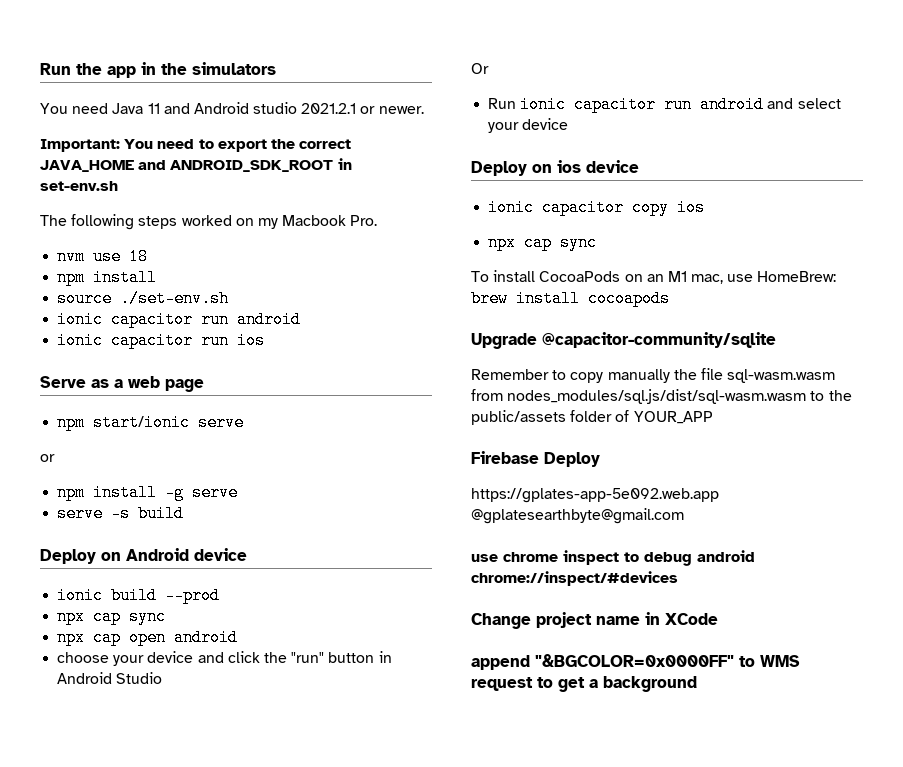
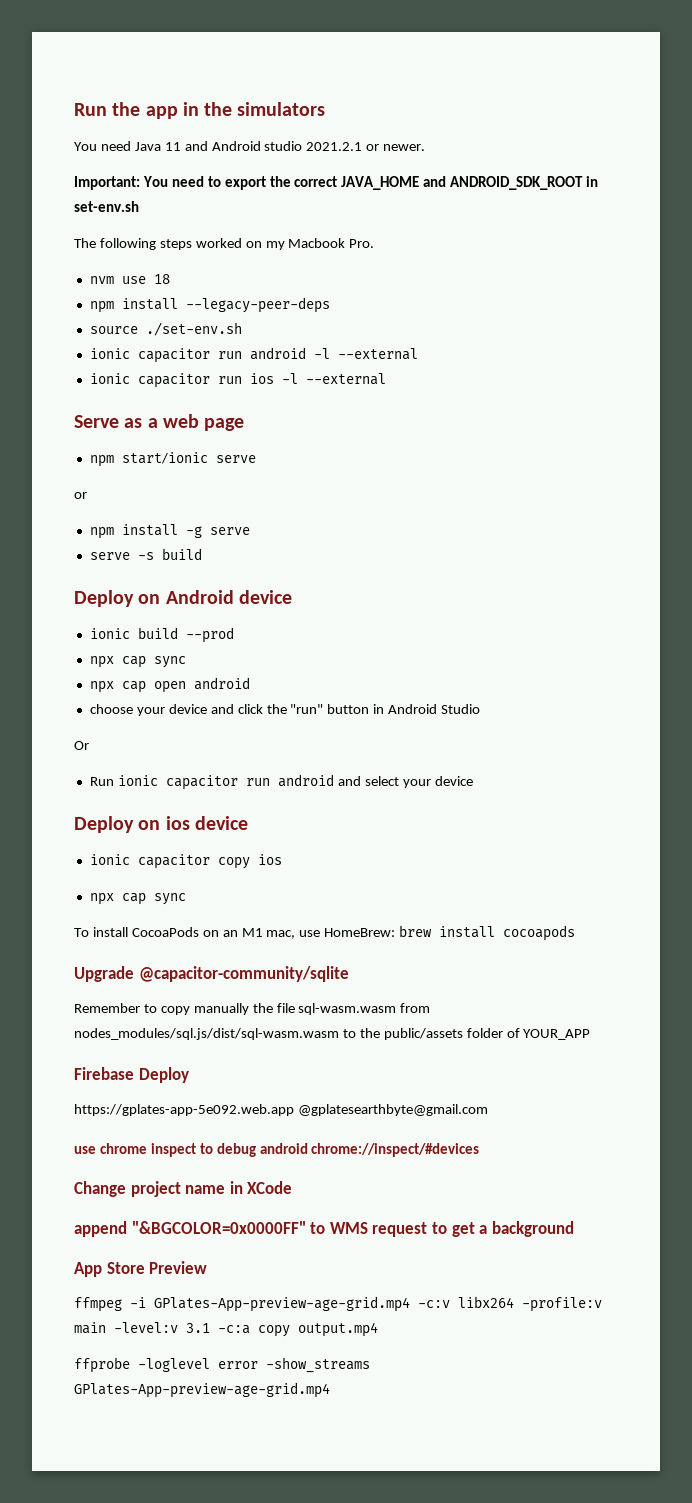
(158, 277) none -> [185,297,330,313] --legacy-peer-deps
(302, 319) none -> [313,348,418,360] -l --external
(266, 340) none -> [281,373,386,385] -l --external
(697, 684) none -> [74,1261,208,1277] [74,1296,602,1312] [74,1322,378,1337] [74,1357,370,1373] [74,1382,330,1398] // App Store Preview // ffmpeg -i GPlates-App-preview-age-grid.mp4 -c:v libx264 -profile:v main -level:v 3.1 -c:a copy output.mp4 // ffprobe -loglevel error -show_streams GPlates-App-preview-age-grid.mp4

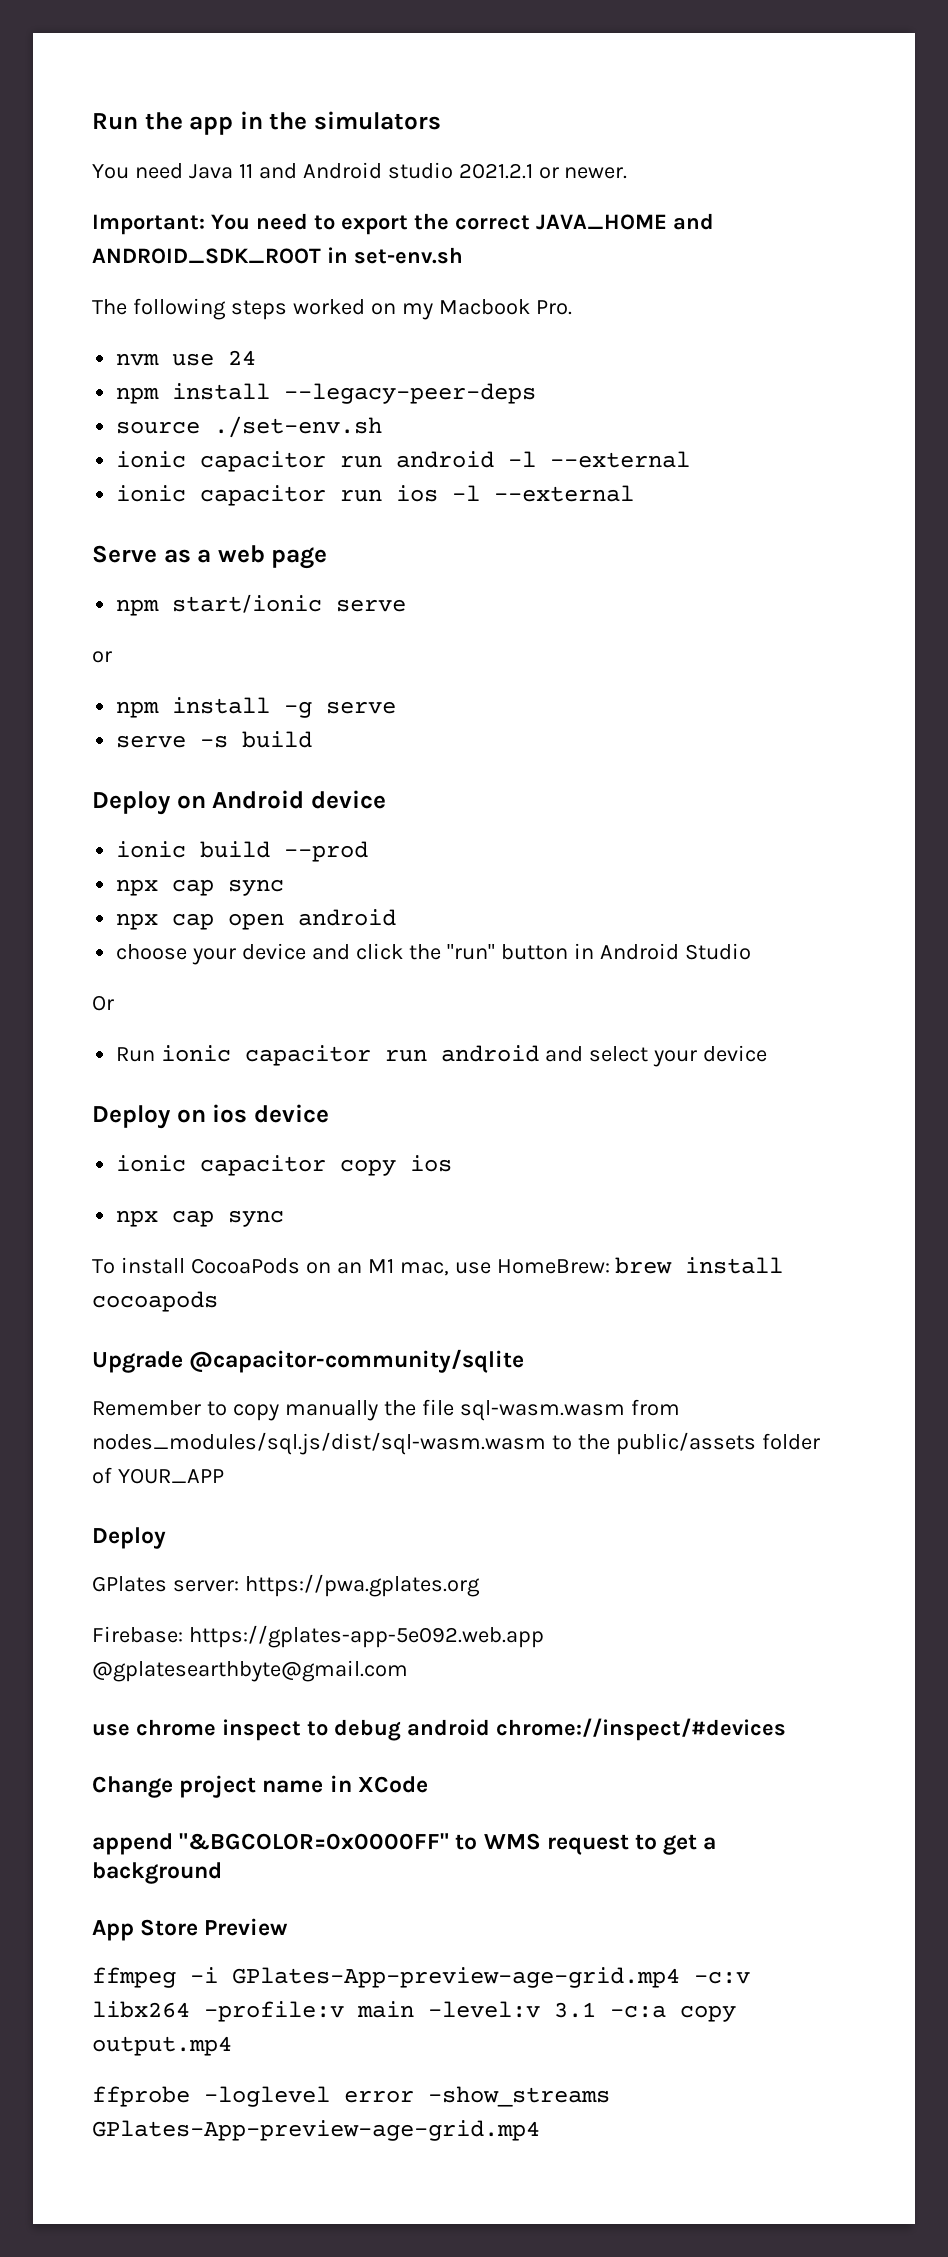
[153,274,170,284] 18 -> [228,350,257,365] 24
[74,1067,134,1080] Firebase -> (224, 1476) none
(189, 1075) none -> [92,1574,480,1597] [92,1626,183,1643] GPlates server: https://pwa.gplates.org // Firebase:

